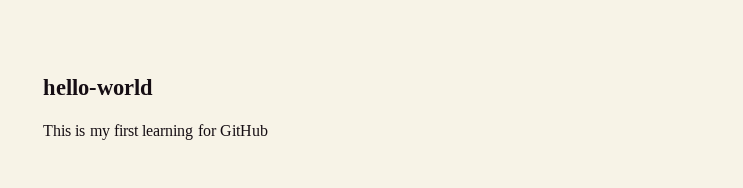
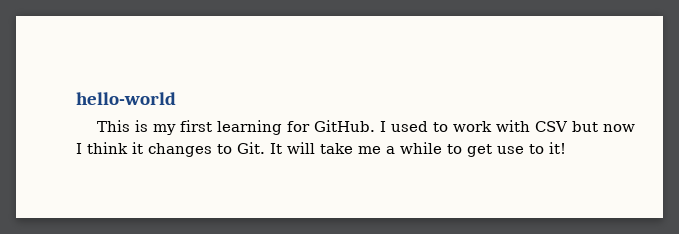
[219,125,268,136] GitHub -> [313,120,635,132] [76,142,566,157] GitHub. I used to work with CSV but now I think it changes to Git. It will take me a while to get use to it!

